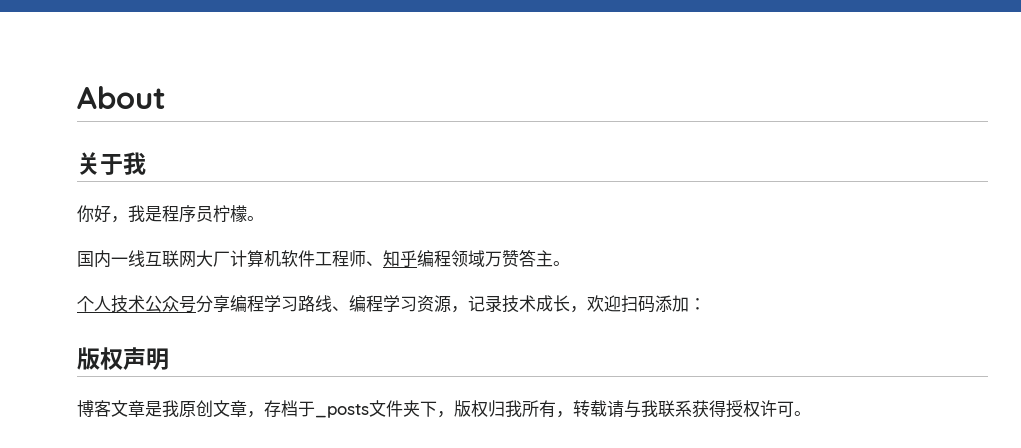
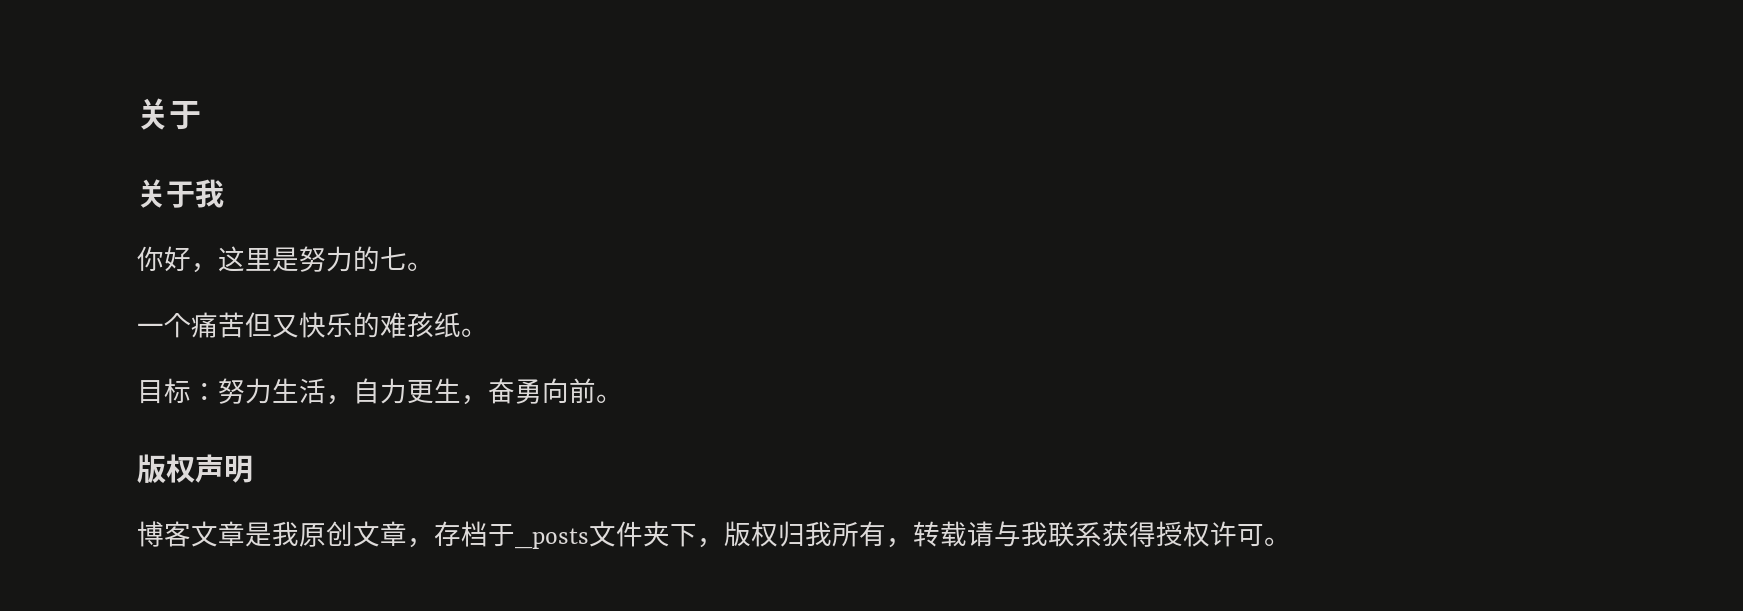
[77,86,166,109] About -> [137,98,201,130] 关于
[128,205,264,223] [77,249,570,268] [77,295,706,313] 我是程序员柠檬。 // 国内一线互联网大厂计算机软件工程师、知乎编程领域万赞答主。 // 个人技术公众号分享编程学习路线、编程学习资源，记录技术成长，欢迎扫码添加： -> [218,246,434,272] [137,312,488,338] [137,378,623,405] 这里是努力的七。 // 一个痛苦但又快乐的难孩纸。 // 目标：努力生活，自力更生，奋勇向前。

